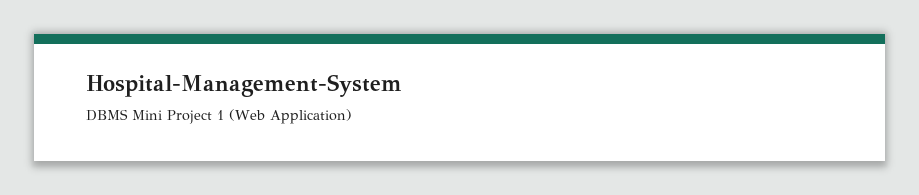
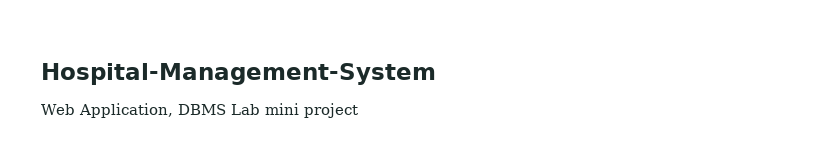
[86,109,352,124] DBMS Mini Project 1 (Web Application) -> [41,103,358,118] Web Application, DBMS Lab mini project

